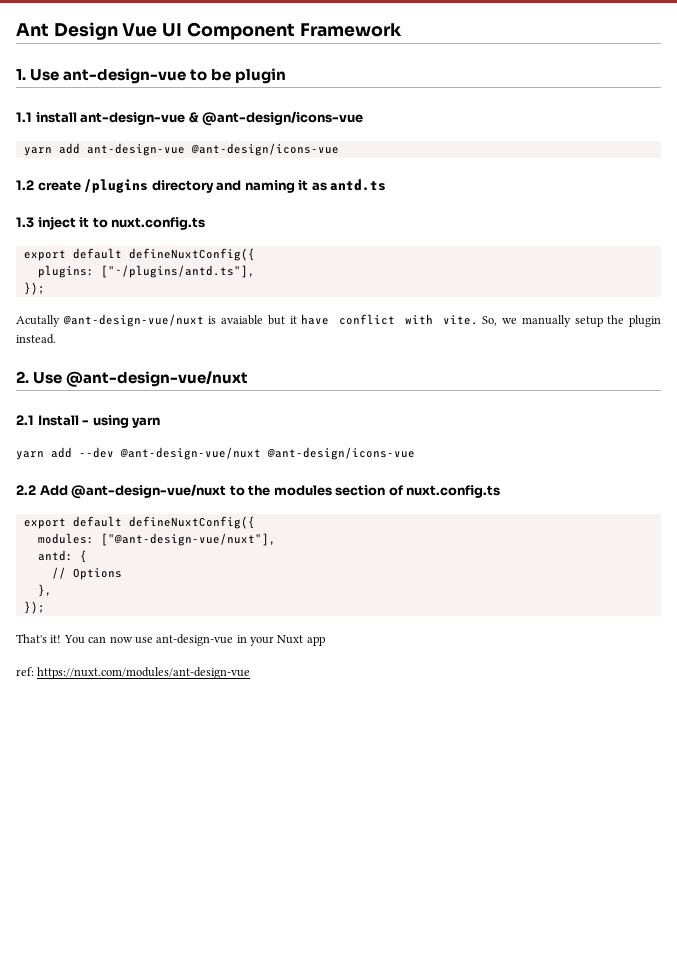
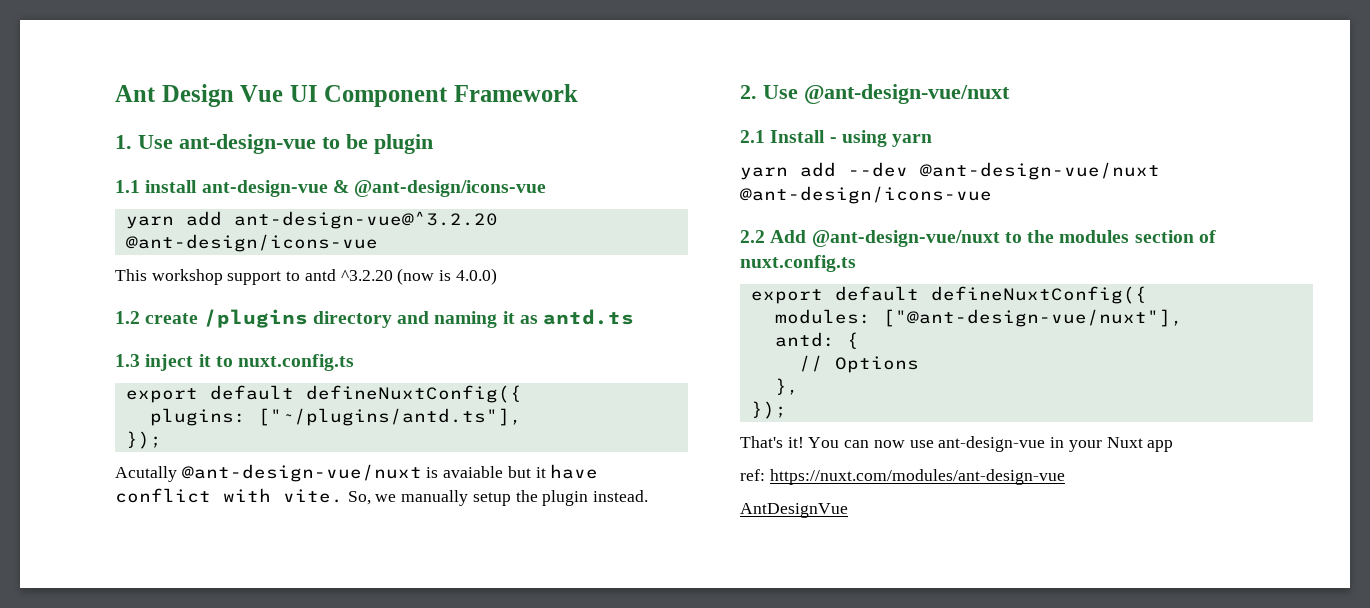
[86,143,339,156] ant-design-vue @ant-design/icons-vue -> [233,211,498,229] [125,234,378,252] [115,268,497,285] ant-design-vue@^3.2.20 @ant-design/icons-vue // This workshop support to antd ^3.2.20 (now is 4.0.0)
(251, 673) none -> [740,503,848,518] // AntDesignVue

